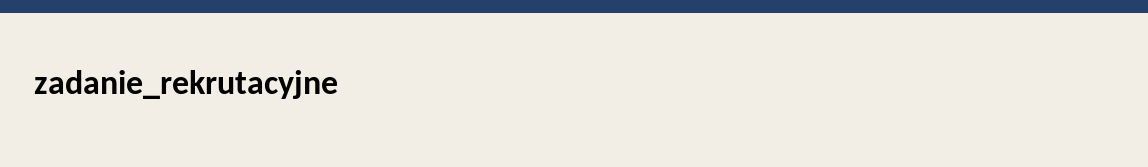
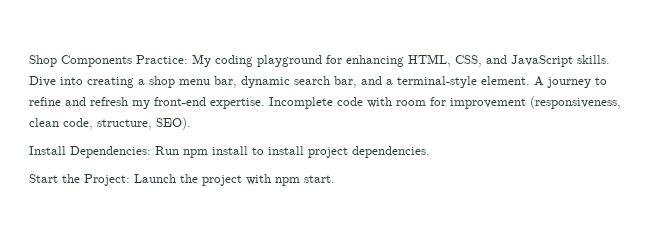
[34,70,338,99] zadanie_rekrutacyjne -> [29,54,610,67] [29,76,607,88] [29,96,621,109] [29,117,191,130] [29,146,430,158] [29,174,335,186] Shop Components Practice: My coding playground for enhancing HTML, CSS, and JavaScript skills. Dive into creating a shop menu bar, dynamic search bar, and a terminal-style element. A journey to refine and refresh my front-end expertise. Incomplete code with room for improvement (responsiveness, clean code, structure, SEO). // Install Dependencies: Run npm install to install project dependencies. // Start the Project: Launch the project with npm start.

